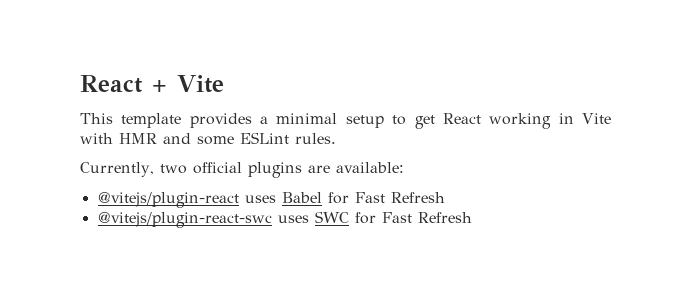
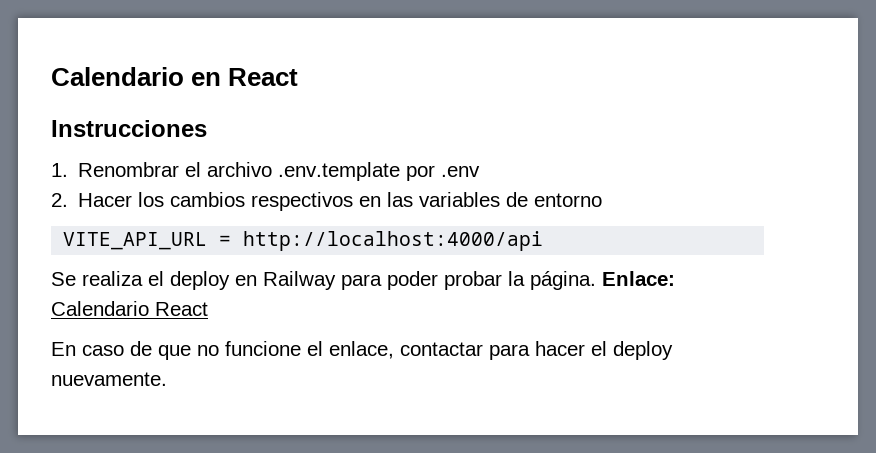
[80,75,224,93] [80,113,612,129] [80,132,336,145] [80,162,404,178] [97,192,445,208] [97,211,472,228] React + Vite // This template provides a minimal setup to get React working in Vite with HMR and some ESLint rules. // Currently, two official plugins are available: // @vitejs/plugin-react uses Babel for Fast Refresh // @vitejs/plugin-react-swc uses SWC for Fast Refresh -> [51,67,299,86] [51,120,207,137] [51,162,481,181] [51,192,603,211] [63,231,544,251] [51,271,675,290] [51,301,208,316] [51,341,673,360] [51,372,167,386] Calendario en React // Instrucciones // 1. Renombrar el archivo .env.template por .env // 2. Hacer los cambios respectivos en las variables de entorno // VITE_API_URL = http://localhost:4000/api // Se realiza el deploy en Railway para poder probar la página. Enlace: Calendario React // En caso de que no funcione el enlace, contactar para hacer el deploy nuevamente.

